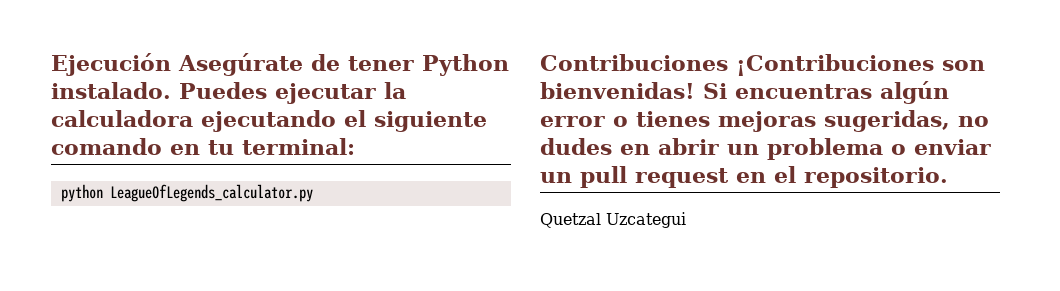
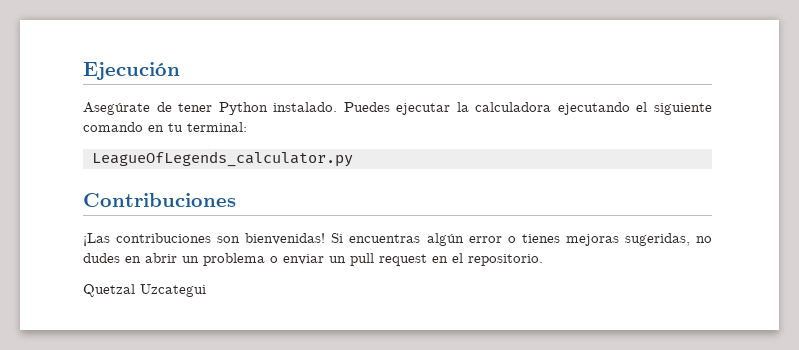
(171, 64) none -> (180, 71) //
[60,184,103,202] python -> (247, 127) none
[736,54,934,76] ¡Contribuciones -> [83,233,212,247] // ¡Las contribuciones

